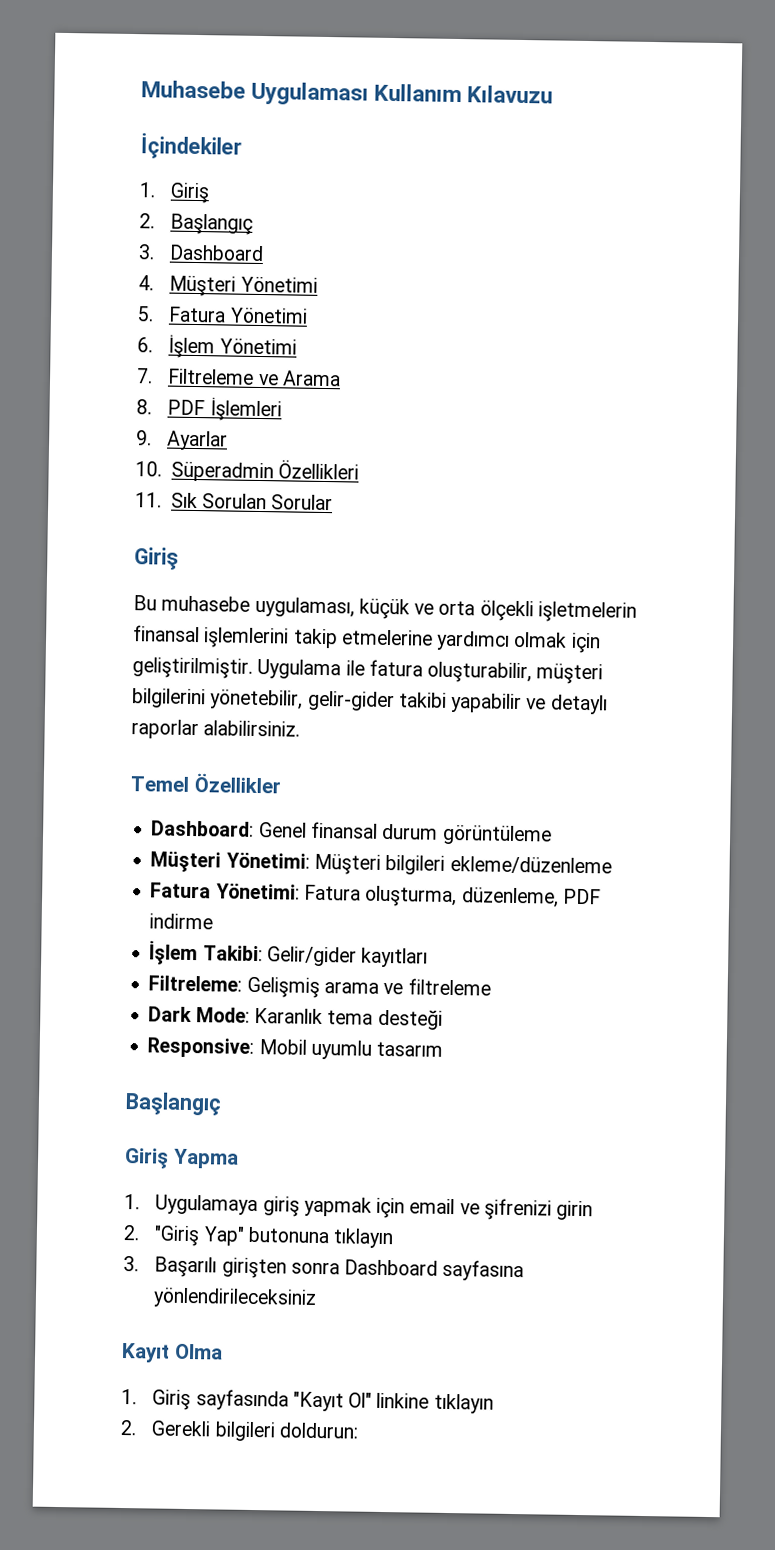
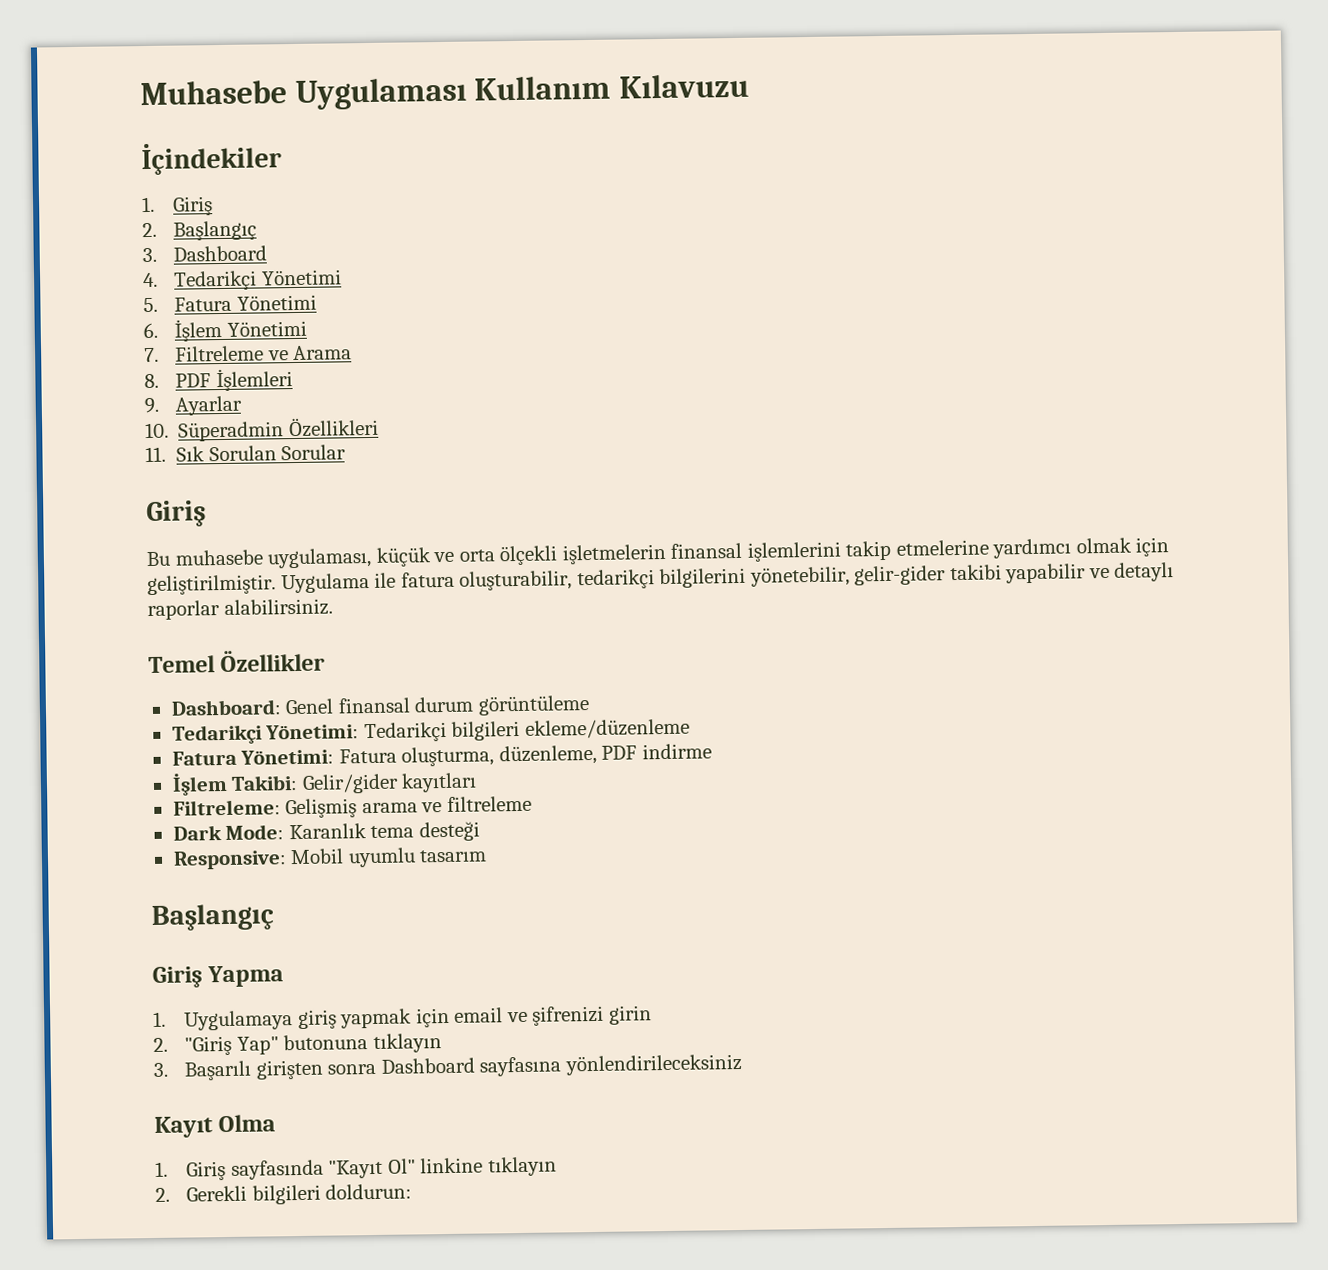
[169,275,237,297] Müşteri -> [174,270,258,291] Tedarikçi
[536,663,604,685] müşteri -> [576,569,655,590] tedarikçi
[150,851,381,875] Müşteri Yönetimi: Müşteri -> [171,721,447,745] Tedarikçi Yönetimi: Tedarikçi

